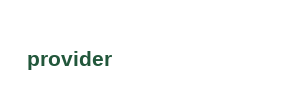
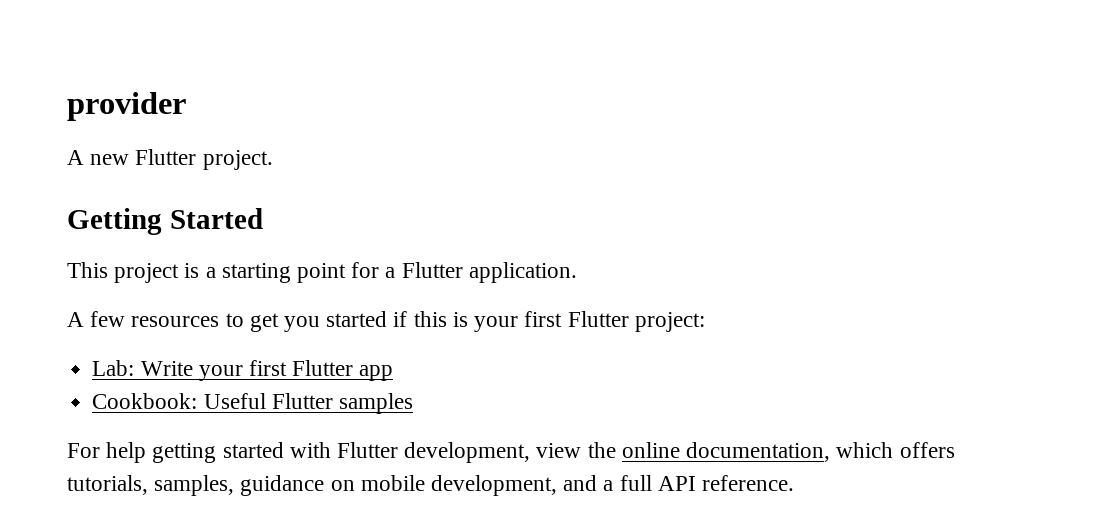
(112, 60) none -> [67,149,273,170] [67,208,263,235] [67,262,577,283] [67,311,705,332] [92,360,394,381] [92,393,413,414] [67,442,955,463] [67,475,795,496] // A new Flutter project. // Getting Started // This project is a starting point for a Flutter application. // A few resources to get you started if this is your first Flutter project: // Lab: Write your first Flutter app // Cookbook: Useful Flutter samples // For help getting started with Flutter development, view the online documentation, which offers tutorials, samples, guidance on mobile development, and a full API reference.

